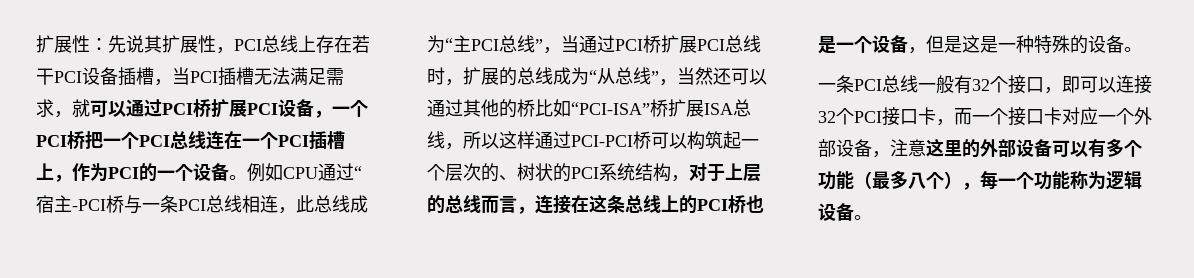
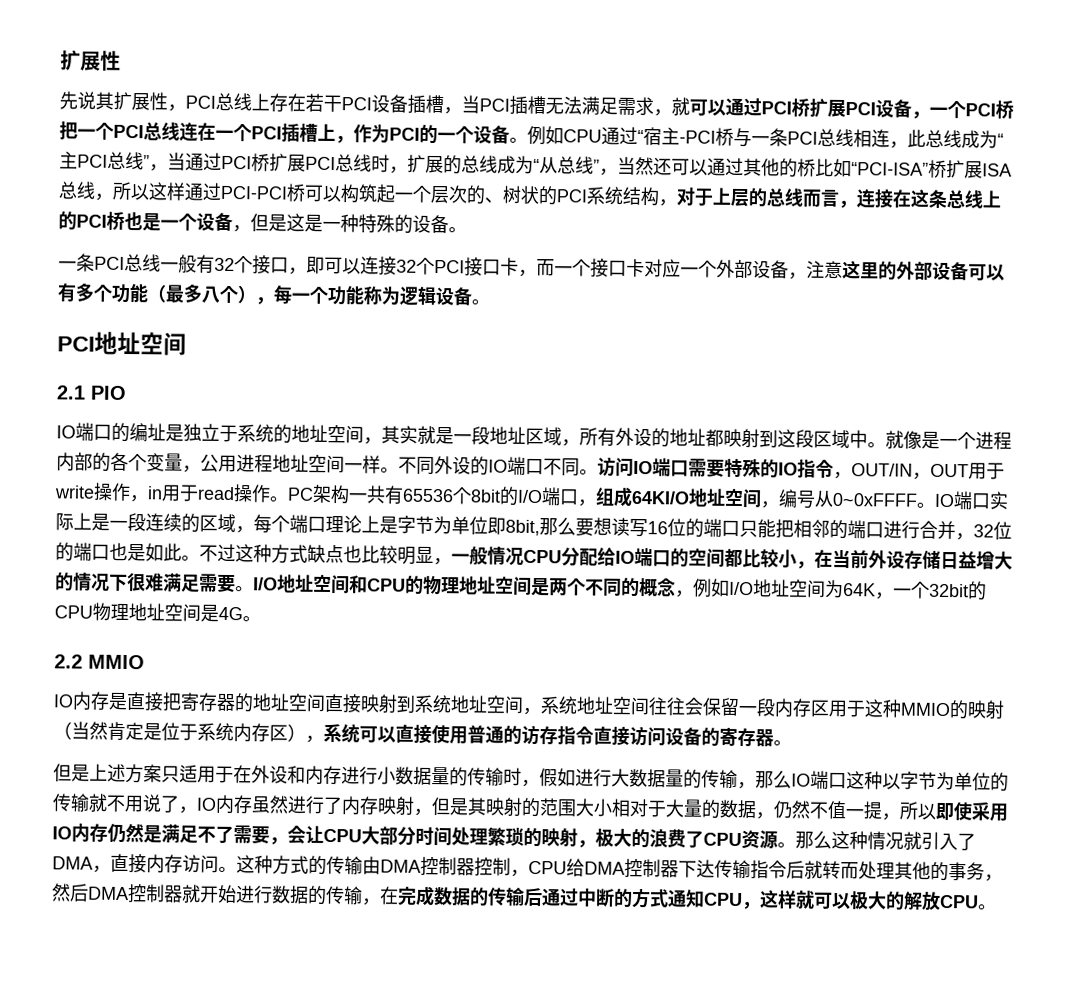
[36,35,108,53] 扩展性： -> [60,50,121,71] 扩展性 //
(872, 217) none -> [57,331,187,356] [56,385,127,400] [56,422,1012,450] [56,452,1005,480] [54,482,1009,510] [55,512,1012,541] [55,542,1013,570] [55,572,987,601] [54,602,261,622] [54,654,145,670] [53,691,1005,720] [53,721,792,747] [53,763,1009,792] [52,793,1009,822] [52,823,976,851] [52,853,1003,882] [52,883,997,911] // PCI地址空间 // 2.1 PIO // IO端口的编址是独立于系统的地址空间，其实就是一段地址区域，所有外设的地址都映射到这段区域中。就像是一个进程内部的各个变量，公用进程地址空间一样。不同外设的IO端口不同。访问IO端口需要特殊的IO指令，OUT/IN，OUT用于write操作，in用于read操作。PC架构一共有65536个8bit的I/O端口，组成64KI/O地址空间，编号从0~0xFFFF。IO端口实际上是一段连续的区域，每个端口理论上是字节为单位即8bit,那么要想读写16位的端口只能把相邻的端口进行合并，32位的端口也是如此。不过这种方式缺点也比较明显，一般情况CPU分配给IO端口的空间都比较小，在当前外设存储日益增大的情况下很难满足需要。I/O地址空间和CPU的物理地址空间是两个不同的概念，例如I/O地址空间为64K，一个32bit的CPU物理地址空间是4G。 // 2.2 MMIO // IO内存是直接把寄存器的地址空间直接映射到系统地址空间，系统地址空间往往会保留一段内存区用于这种MMIO的映射（当然肯定是位于系统内存区），系统可以直接使用普通的访存指令直接访问设备的寄存器。 // 但是上述方案只适用于在外设和内存进行小数据量的传输时，假如进行大数据量的传输，那么IO端口这种以字节为单位的传输就不用说了，IO内存虽然进行了内存映射，但是其映射的范围大小相对于大量的数据，仍然不值一提，所以即使采用IO内存仍然是满足不了需要，会让CPU大部分时间处理繁琐的映射，极大的浪费了CPU资源。那么这种情况就引入了DMA，直接内存访问。这种方式的传输由DMA控制器控制，CPU给DMA控制器下达传输指令后就转而处理其他的事务，然后DMA控制器就开始进行数据的传输，在完成数据的传输后通过中断的方式通知CPU，这样就可以极大的解放CPU。

